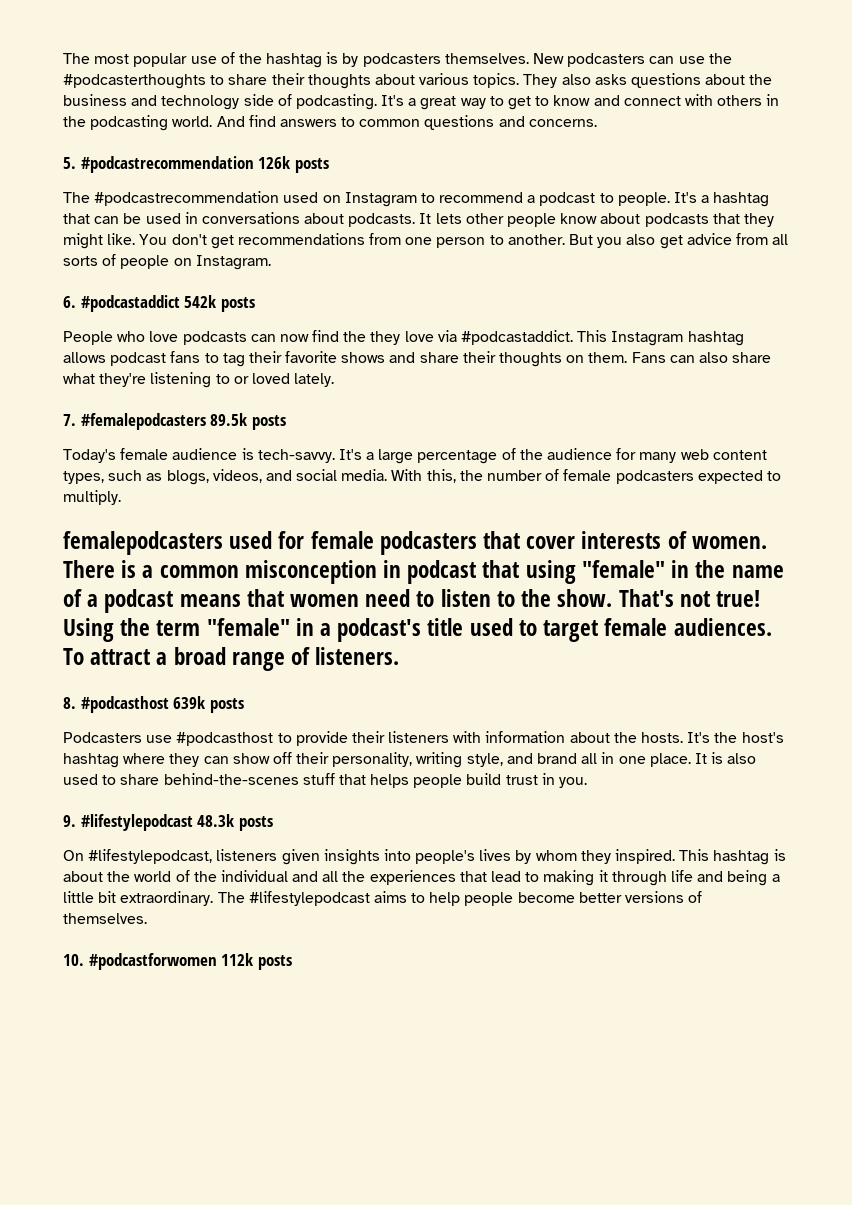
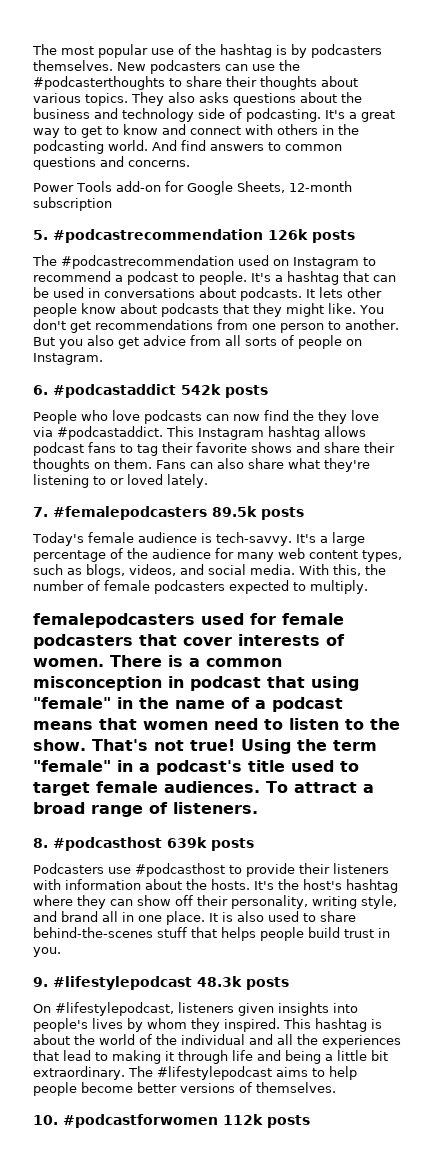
(597, 123) none -> [33,181,352,195] [33,197,112,211] // Power Tools add-on for Google Sheets, 12-month subscription

